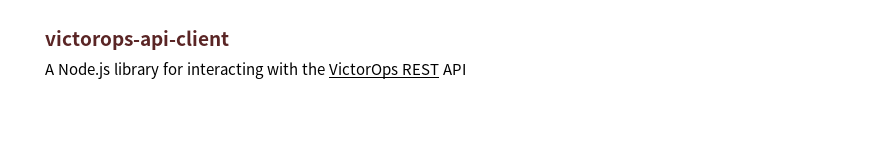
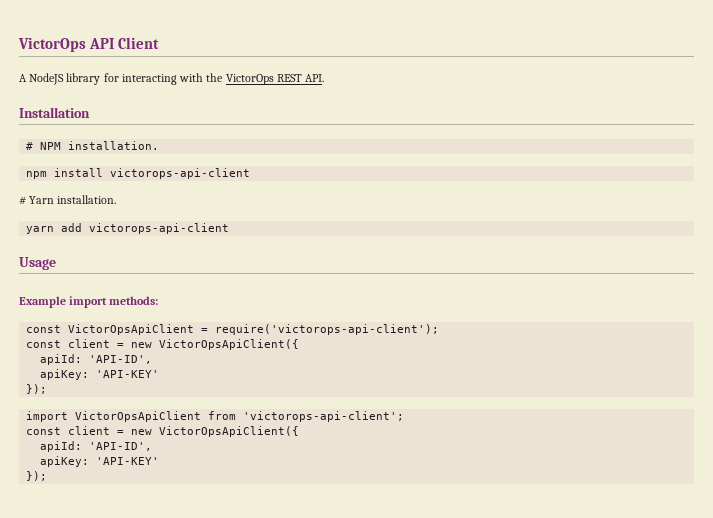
[45,30,229,50] victorops-api-client -> [18,37,160,52] VictorOps API Client
[58,62,111,79] Node.js -> [29,73,65,85] NodeJS
[443,64,467,75] API -> [305,74,325,82] [19,107,90,118] [26,141,160,150] [26,168,251,179] [19,195,117,205] [26,223,230,234] [19,257,56,270] [19,296,159,308] [26,324,440,335] [26,339,300,350] [40,354,153,365] [40,369,160,380] [26,384,48,394] [26,411,405,422] [26,426,300,437] [40,441,153,452] [40,456,160,467] [26,471,48,481] API. // Installation // # NPM installation. // npm install victorops-api-client // # Yarn installation. // yarn add victorops-api-client // Usage // Example import methods: // const VictorOpsApiClient = require('victorops-api-client'); // const client = new VictorOpsApiClient({ // apiId: 'API-ID', // apiKey: 'API-KEY' // }); // import VictorOpsApiClient from 'victorops-api-client'; // const client = new VictorOpsApiClient({ // apiId: 'API-ID', // apiKey: 'API-KEY' // });

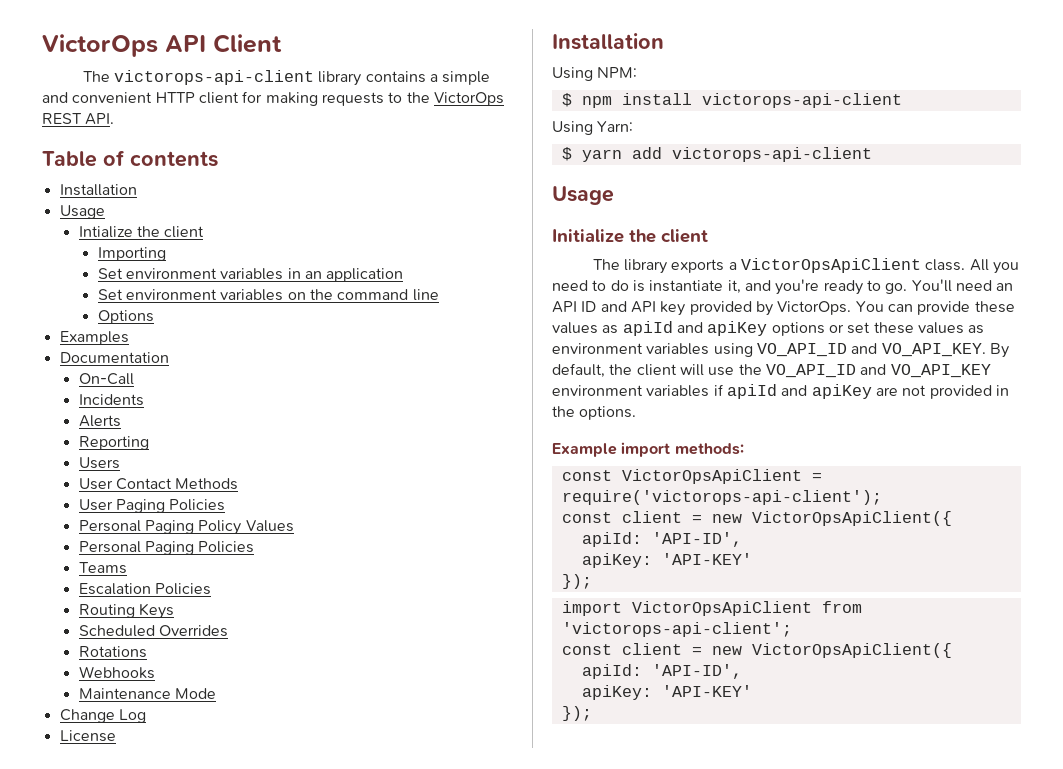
[19,73,325,85] [19,107,90,118] [26,141,160,150] A NodeJS library for interacting with the VictorOps REST API. // Installation // # NPM installation. // -> [82,70,491,86] [42,91,504,106] [42,113,115,125] [42,150,218,167] [59,184,137,196] [59,205,105,219] [78,226,205,238] [97,247,166,261] [97,268,404,282] [97,289,439,301] [97,310,154,324] [59,331,129,345] [59,352,169,363] [78,373,134,385] [78,394,144,406] [78,415,121,427] [78,436,149,450] [78,457,120,469] [78,478,239,490] [78,499,226,513] [78,520,294,535] [78,541,255,555] [78,562,127,574] [78,583,211,595] [78,603,174,619] [78,625,228,637] [78,646,147,658] [78,666,155,679] [78,688,216,699] [59,709,146,723] [59,730,116,742] [552,33,664,50] [552,67,638,81] [561,93,572,107] The victorops-api-client library contains a simple and convenient HTTP client for making requests to the VictorOps REST API. // Table of contents // Installation // Usage // Intialize the client // Importing // Set environment variables in an application // Set environment variables on the command line // Options // Examples // Documentation // On-Call // Incidents // Alerts // Reporting // Users // User Contact Methods // User Paging Policies // Personal Paging Policy Values // Personal Paging Policies // Teams // Escalation Policies // Routing Keys // Scheduled Overrides // Rotations // Webhooks // Maintenance Mode // Change Log // License // Installation // Using NPM: // $
[19,195,117,205] # Yarn installation. // -> [552,121,634,135] [561,147,572,161] Using Yarn: // $
(56, 263) none -> [552,229,708,243] [592,258,1019,274] [552,279,1014,295] [552,301,1015,316] [552,321,985,336] [552,343,1009,358] [552,363,991,378] [552,384,1009,399] [552,406,637,420] // Initialize the client // The library exports a VictorOpsApiClient class. All you need to do is instantiate it, and you're ready to go. You'll need an API ID and API key provided by VictorOps. You can provide these values as apiId and apiKey options or set these values as environment variables using VO_API_ID and VO_API_KEY. By default, the client will use the VO_API_ID and VO_API_KEY environment variables if apiId and apiKey are not provided in the options.

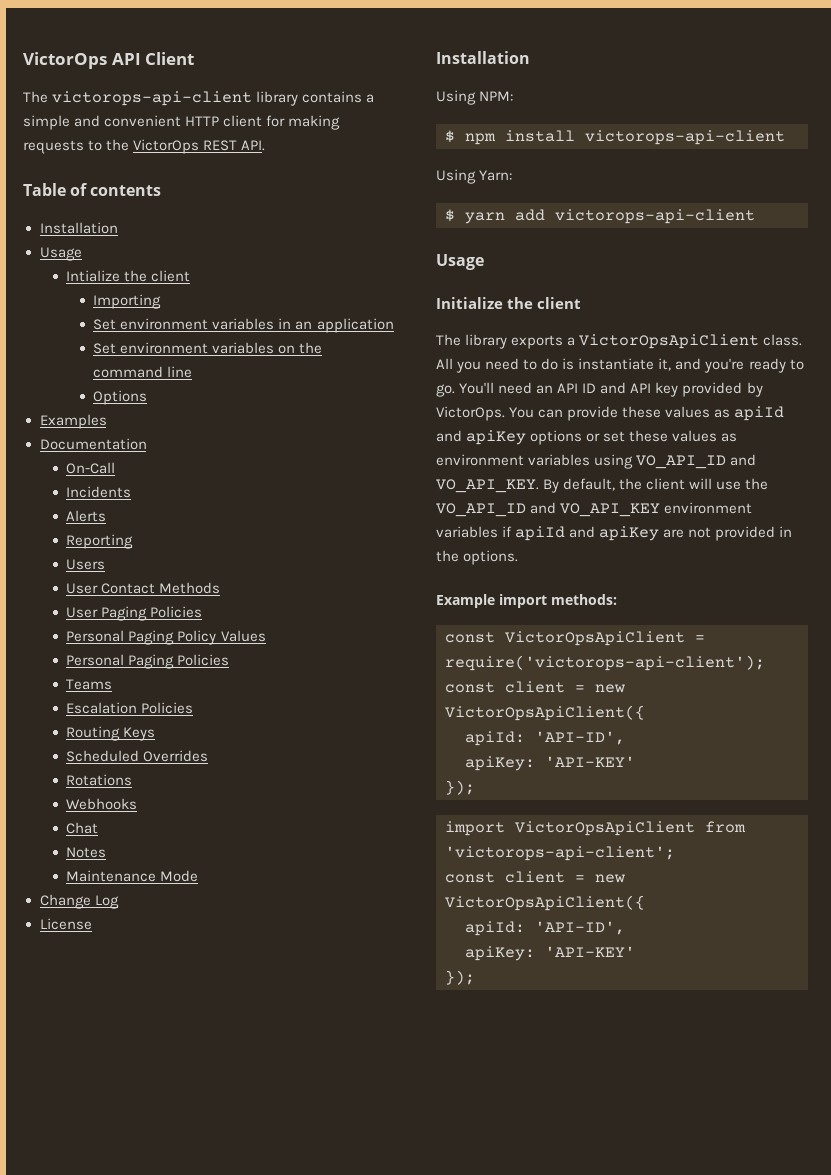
(155, 672) none -> [66,822,99,834] [66,847,107,858] // Chat // Notes

